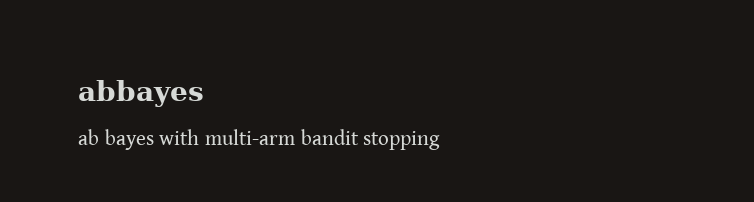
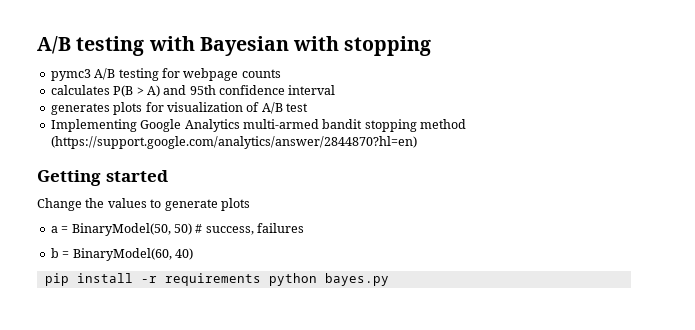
[78,80,204,107] [78,129,441,150] abbayes // ab bayes with multi-arm bandit stopping -> [37,36,432,56] [50,68,281,81] [50,85,336,97] [50,102,308,115] [50,119,466,132] [50,136,417,149] [37,170,168,186] [37,198,250,211] [50,223,304,236] [50,248,193,261] [44,273,389,286] A/B testing with Bayesian with stopping // pymc3 A/B testing for webpage counts // calculates P(B > A) and 95th confidence interval // generates plots for visualization of A/B test // Implementing Google Analytics multi-armed bandit stopping method (https://support.google.com/analytics/answer/2844870?hl=en) // Getting started // Change the values to generate plots // a = BinaryModel(50, 50) # success, failures // b = BinaryModel(60, 40) // pip install -r requirements python bayes.py

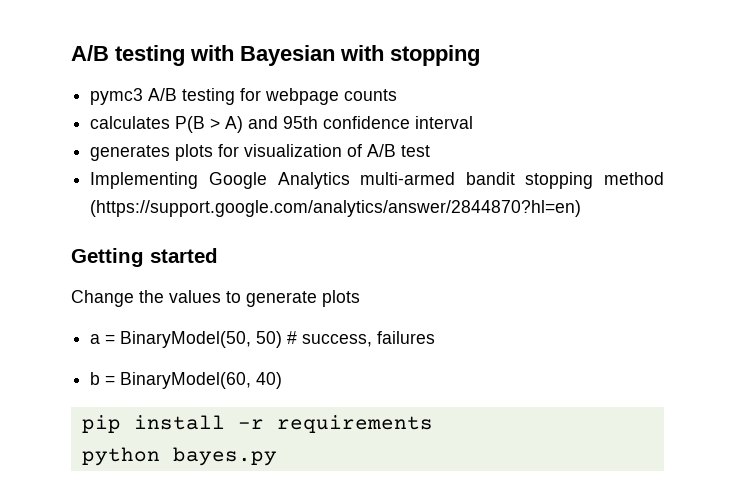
(261, 279) none -> (433, 424) //

